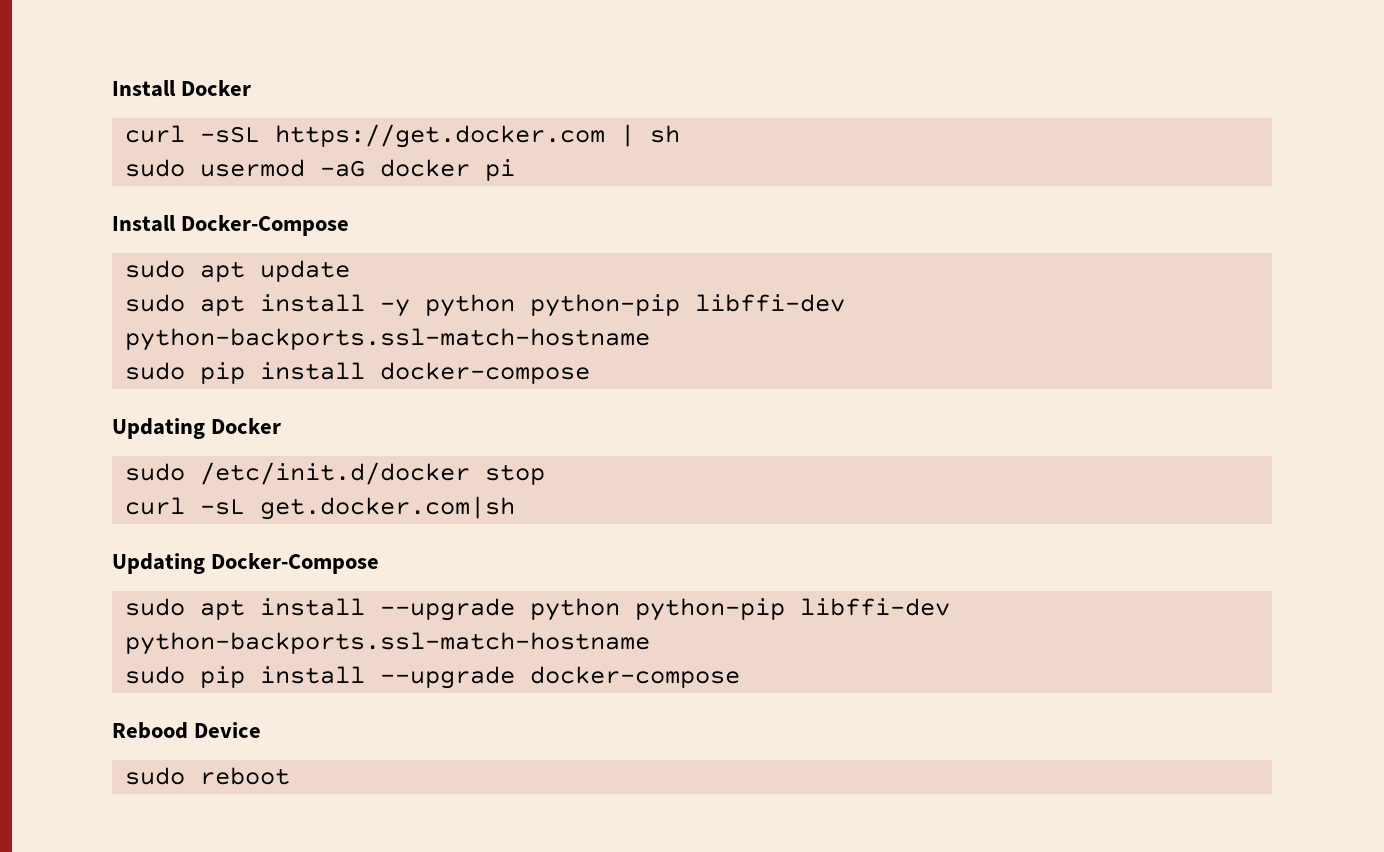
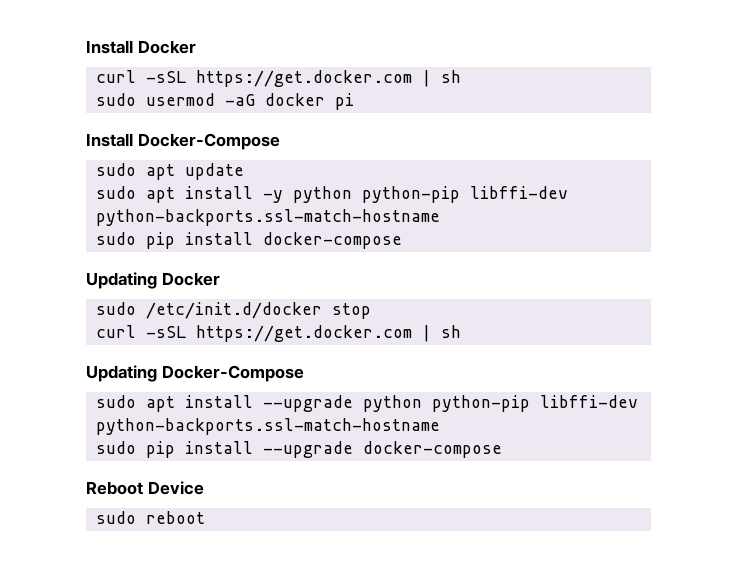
[199,496,515,520] -sL get.docker.com|sh -> [146,325,462,342] -sSL https://get.docker.com | sh
[112,722,188,739] Rebood -> [86,481,143,495] Reboot

